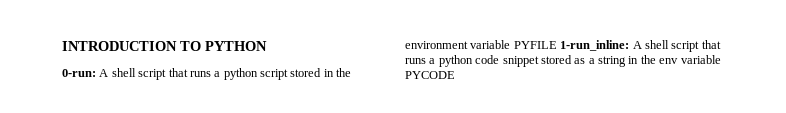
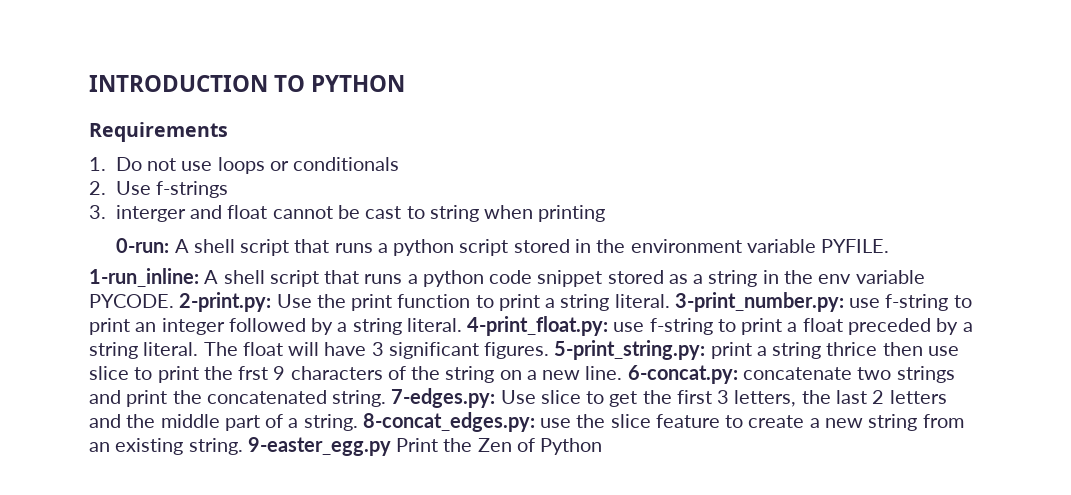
(267, 46) none -> [89,122,228,142] [89,157,400,174] [89,181,229,198] [89,205,606,222] // Requirements // 1. Do not use loops or conditionals // 2. Use f-strings // 3. interger and float cannot be cast to string when printing
[513,41,557,49] PYFILE -> [821,239,890,253] PYFILE. //
[405,71,455,79] PYCODE -> [89,292,972,312] [89,316,973,336] [89,340,959,360] [89,365,955,384] [89,388,947,408] [89,412,964,432] [89,437,603,456] PYCODE. 2-print.py: Use the print function to print a string literal. 3-print_number.py: use f-string to print an integer followed by a string literal. 4-print_float.py: use f-string to print a float preceded by a string literal. The float will have 3 significant figures. 5-print_string.py: print a string thrice then use slice to print the frst 9 characters of the string on a new line. 6-concat.py: concatenate two strings and print the concatenated string. 7-edges.py: Use slice to get the first 3 letters, the last 2 letters and the middle part of a string. 8-concat_edges.py: use the slice feature to create a new string from an existing string. 9-easter_egg.py Print the Zen of Python

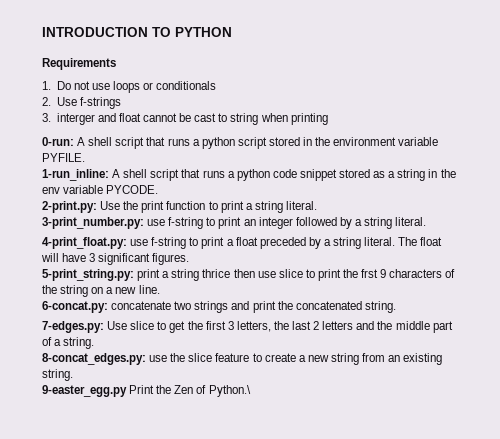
(174, 301) none -> (159, 189) //
(670, 301) none -> (317, 205) //
(462, 325) none -> (427, 221) //
(550, 350) none -> (190, 259) //
(623, 373) none -> (160, 289) //
(387, 398) none -> (396, 307) //
(358, 422) none -> (95, 343) //
(243, 446) none -> (73, 375) //
[540,438,603,455] Python -> [208,385,251,397] Python.\

